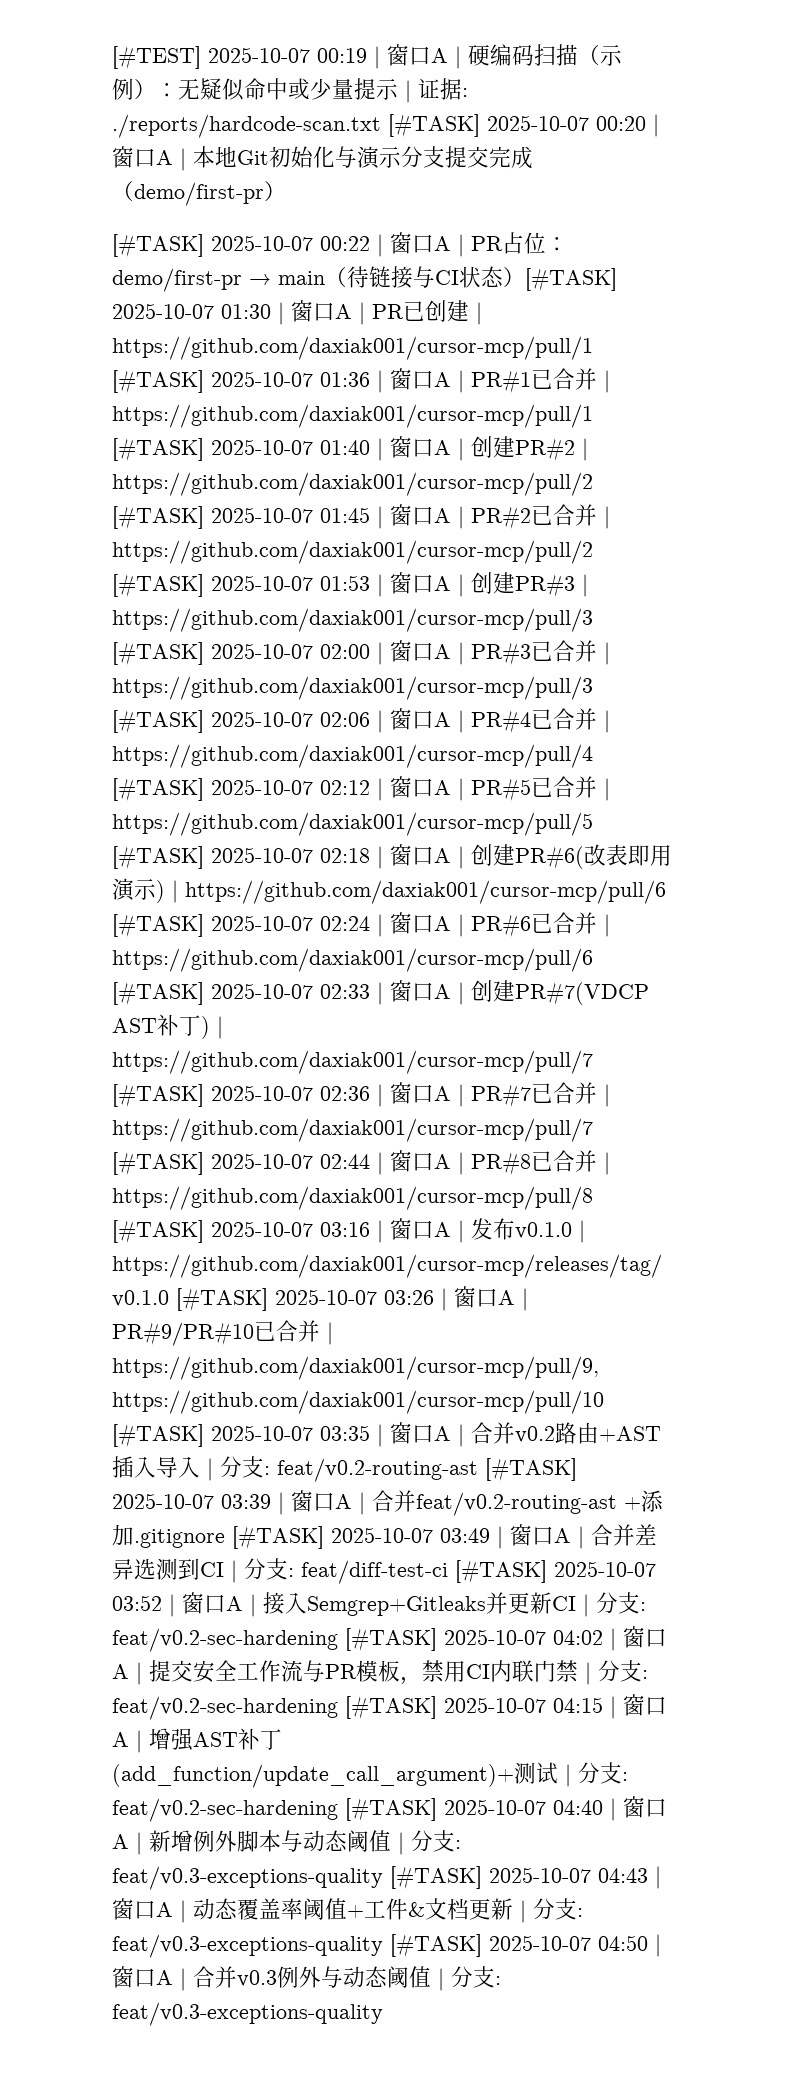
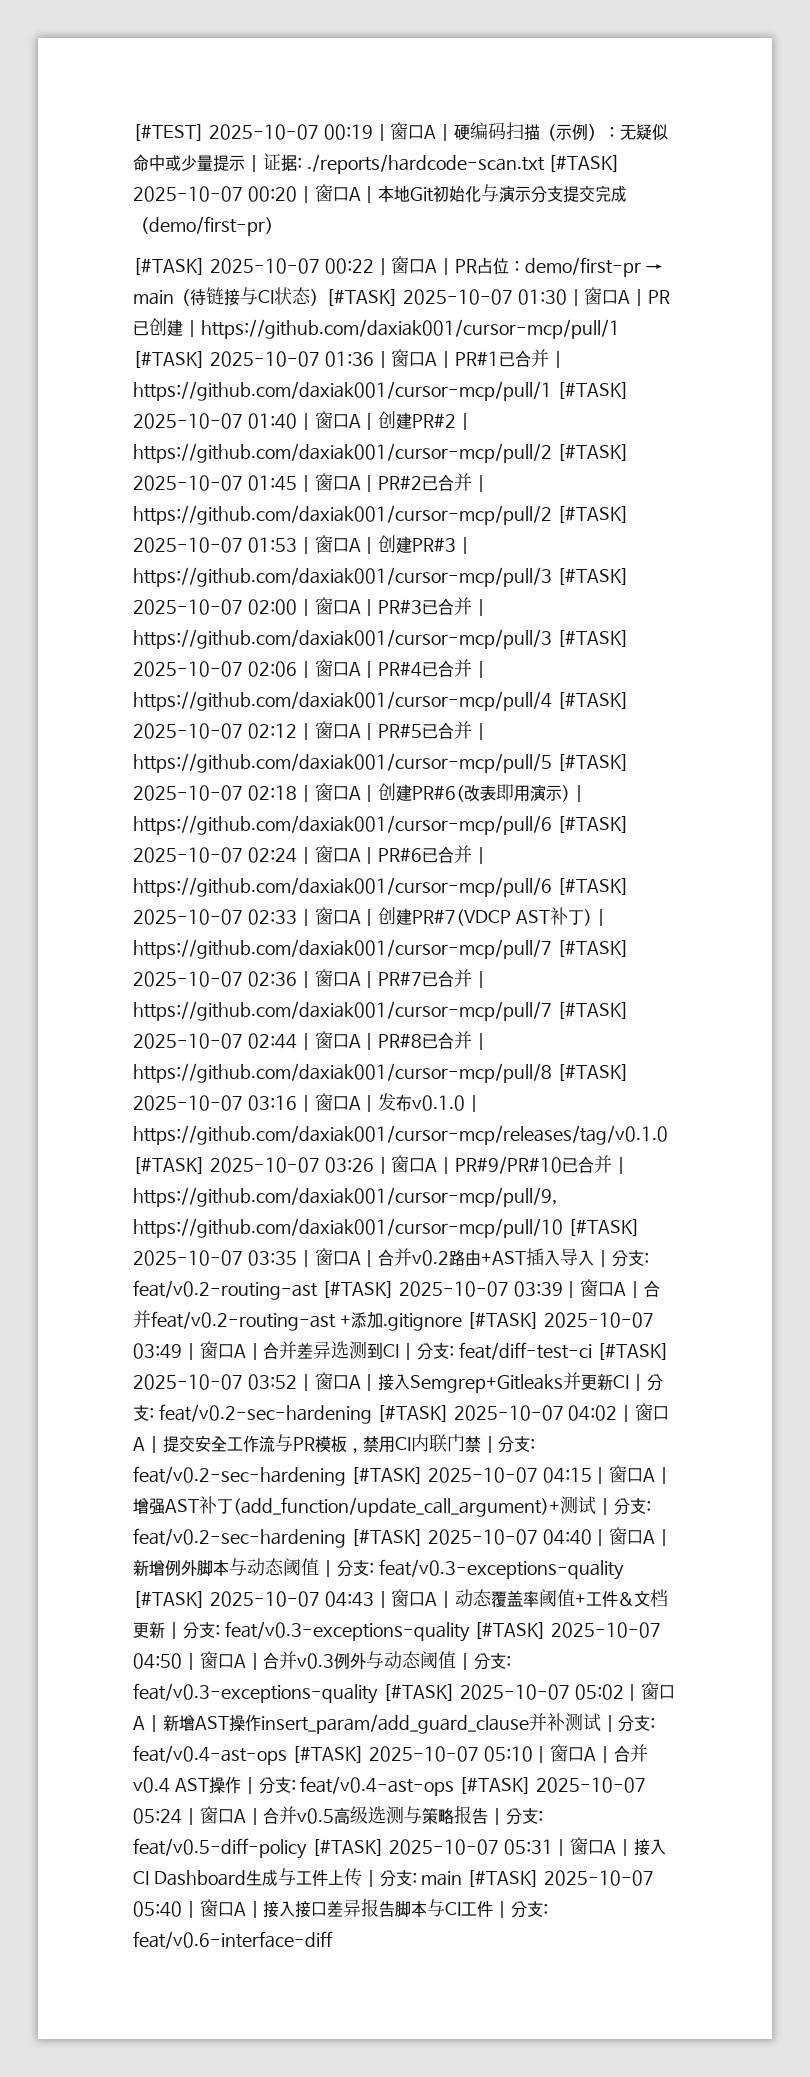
(383, 2014) none -> [382,1682,676,1701] [133,1713,656,1734] [133,1744,648,1765] [133,1776,647,1796] [133,1805,544,1825] [133,1837,667,1859] [133,1868,655,1887] [133,1898,549,1918] [133,1931,333,1949] [#TASK] 2025-10-07 05:02 | 窗口A | 新增AST操作insert_param/add_guard_clause并补测试 | 分支: feat/v0.4-ast-ops [#TASK] 2025-10-07 05:10 | 窗口A | 合并v0.4 AST操作 | 分支: feat/v0.4-ast-ops [#TASK] 2025-10-07 05:24 | 窗口A | 合并v0.5高级选测与策略报告 | 分支: feat/v0.5-diff-policy [#TASK] 2025-10-07 05:31 | 窗口A | 接入CI Dashboard生成与工件上传 | 分支: main [#TASK] 2025-10-07 05:40 | 窗口A | 接入接口差异报告脚本与CI工件 | 分支: feat/v0.6-interface-diff

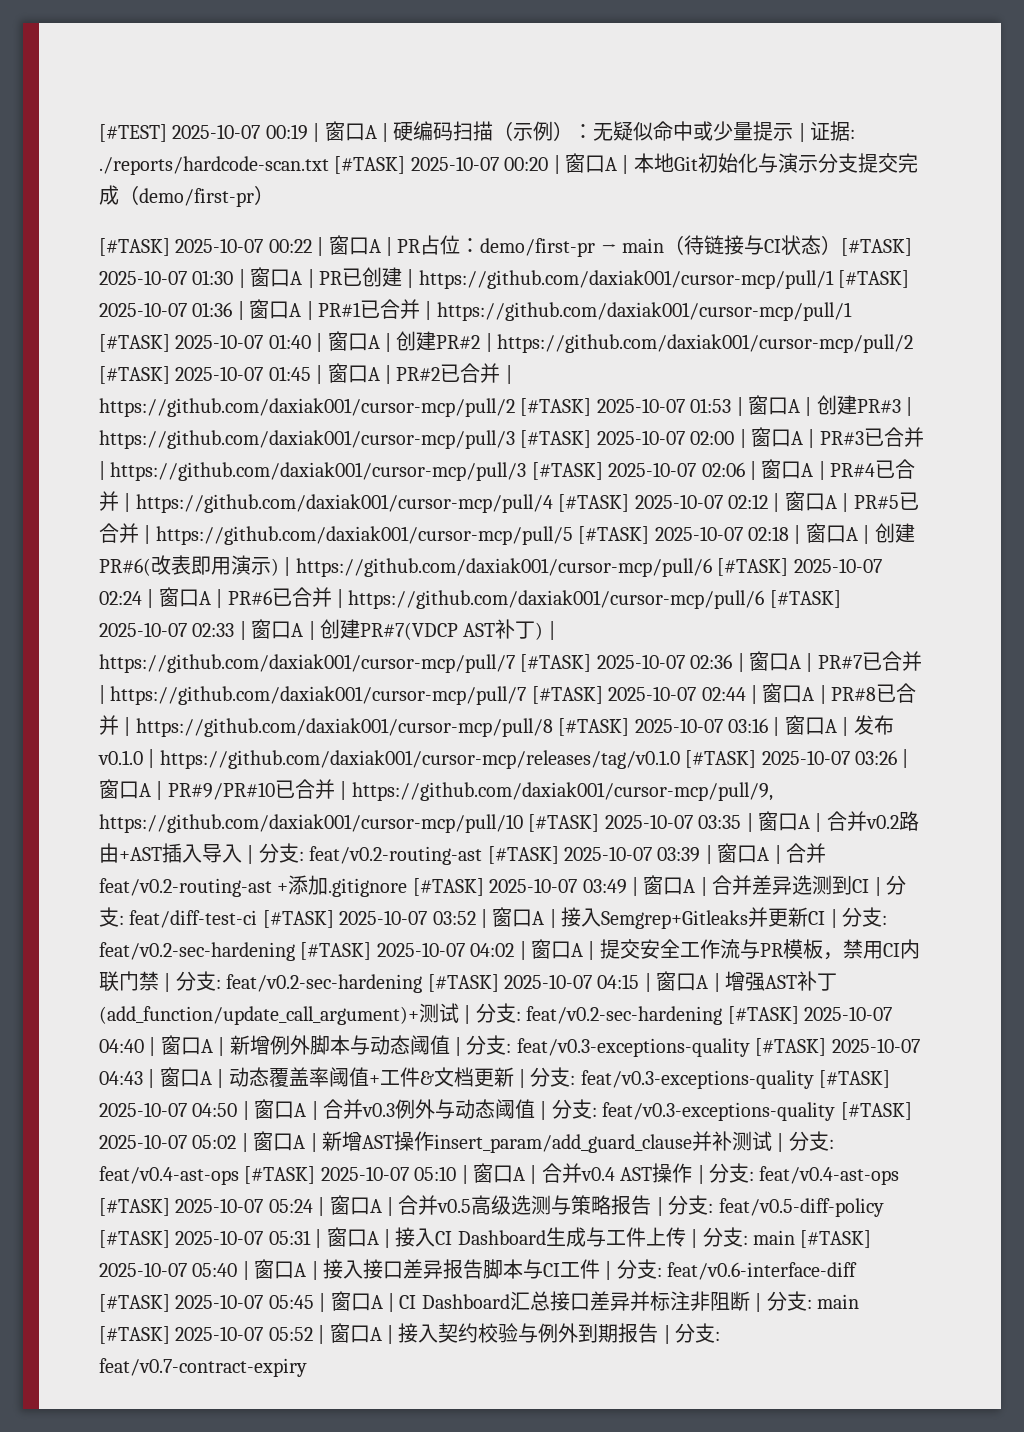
(333, 1940) none -> [99,1291,859,1312] [99,1323,721,1344] [99,1358,307,1377] [#TASK] 2025-10-07 05:45 | 窗口A | CI Dashboard汇总接口差异并标注非阻断 | 分支: main [#TASK] 2025-10-07 05:52 | 窗口A | 接入契约校验与例外到期报告 | 分支: feat/v0.7-contract-expiry

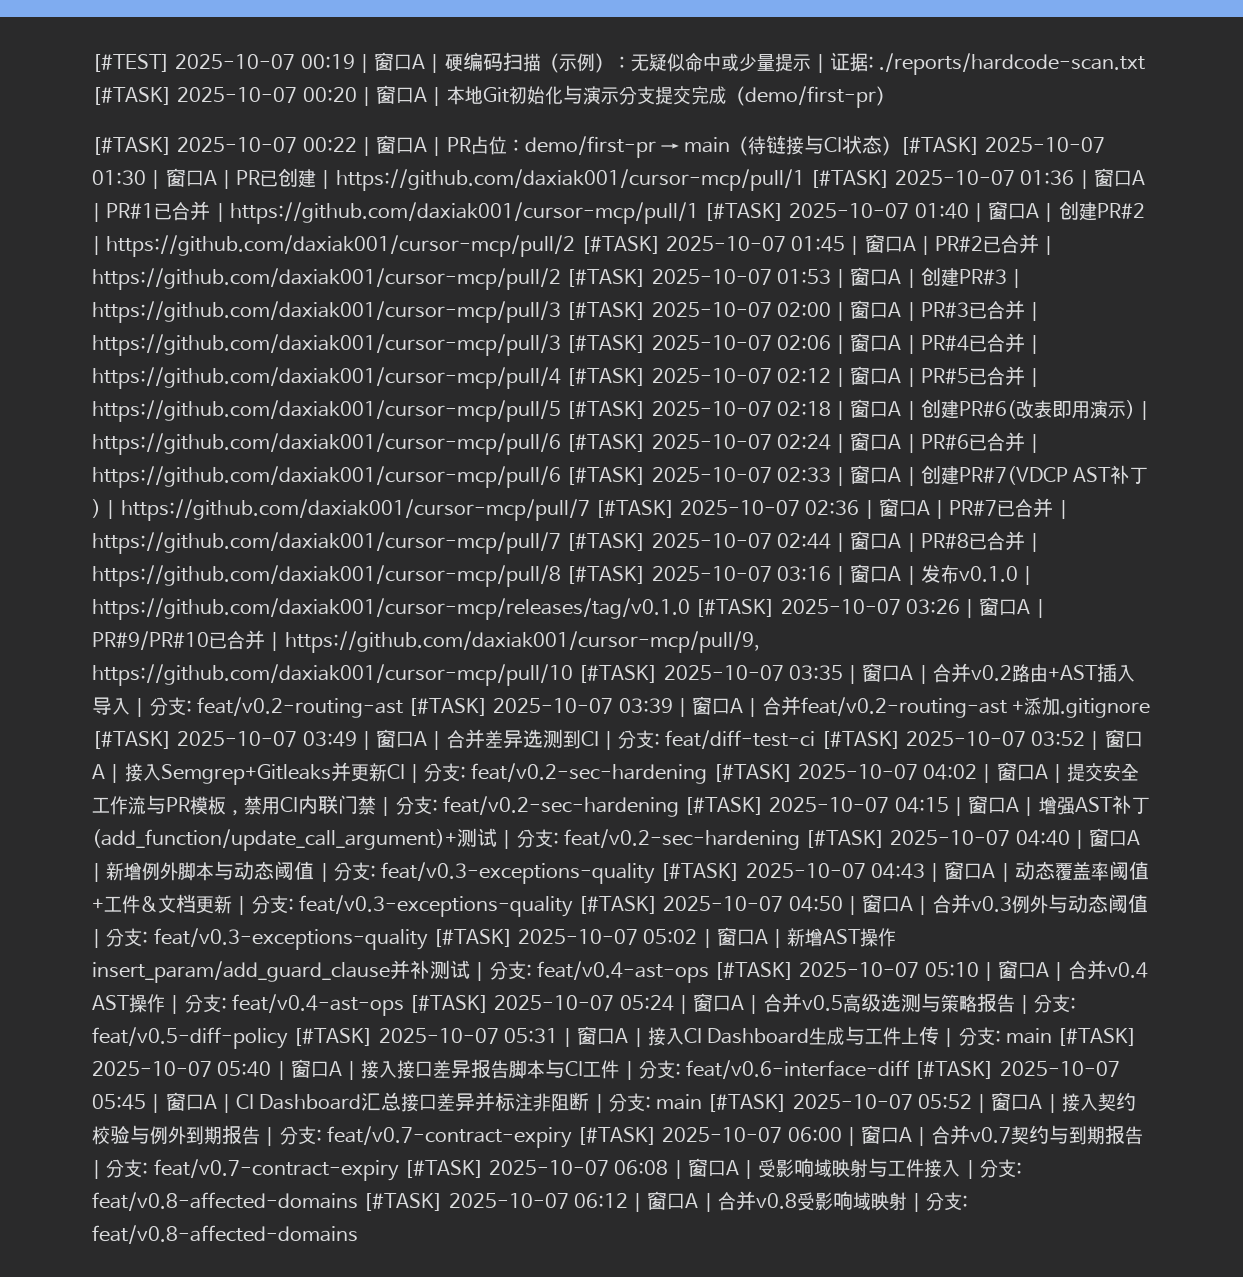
(307, 1367) none -> [577,1125,1143,1146] [92,1158,1022,1181] [92,1191,969,1212] [92,1225,358,1244] [#TASK] 2025-10-07 06:00 | 窗口A | 合并v0.7契约与到期报告 | 分支: feat/v0.7-contract-expiry [#TASK] 2025-10-07 06:08 | 窗口A | 受影响域映射与工件接入 | 分支: feat/v0.8-affected-domains [#TASK] 2025-10-07 06:12 | 窗口A | 合并v0.8受影响域映射 | 分支: feat/v0.8-affected-domains

